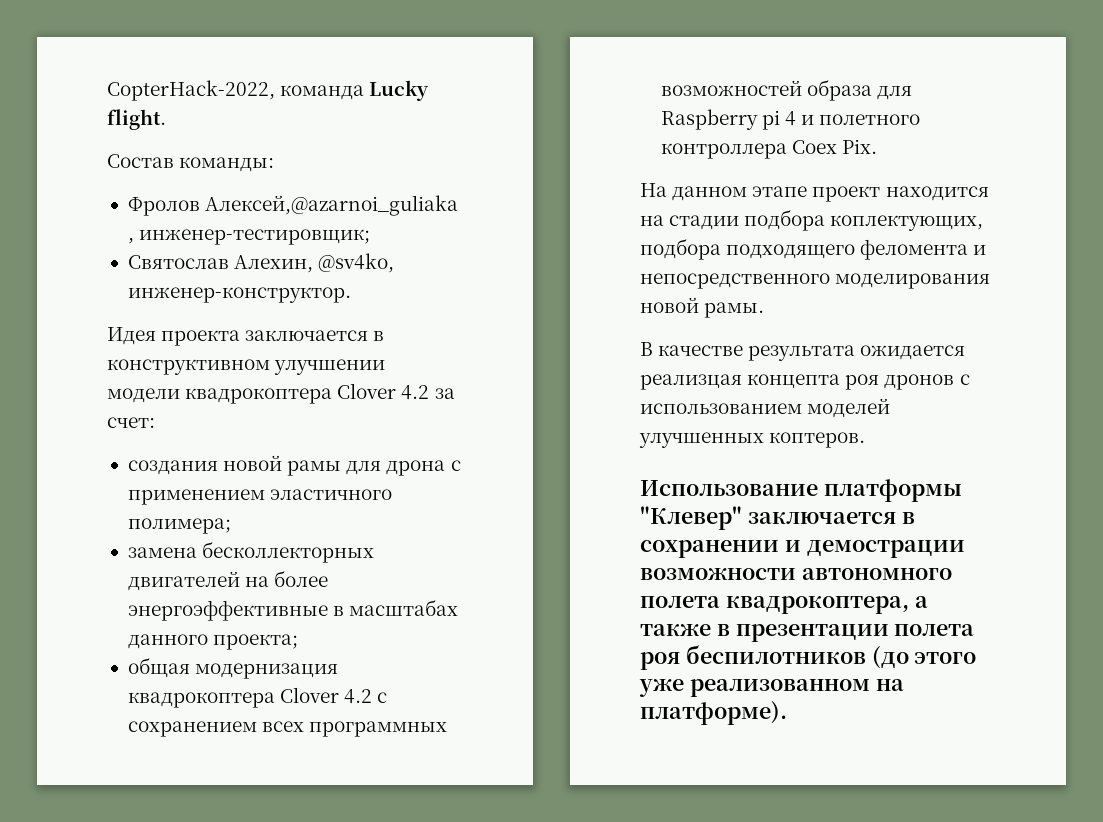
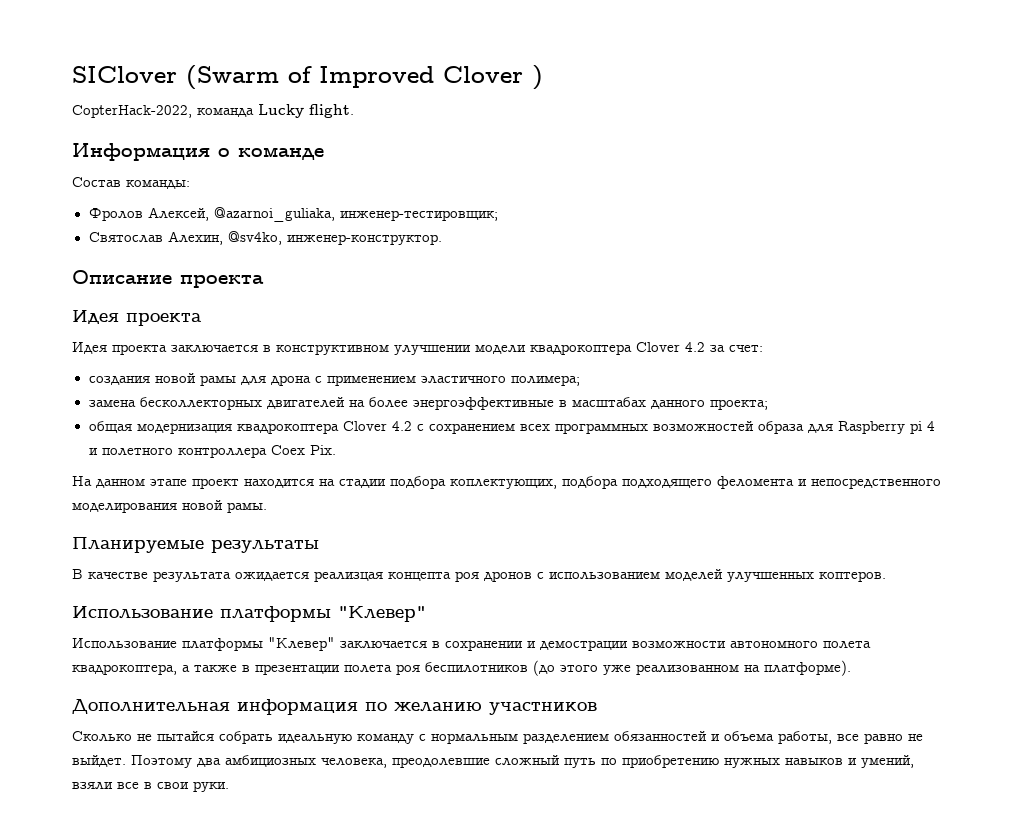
(107, 90) none -> [72,65,543,90] SIClover (Swarm of Improved Clover ) //
(166, 119) none -> [72,143,324,161] // Информация о команде
[205,195,459,216] [127,238,134,244] Алексей,@azarnoi_guliaka , -> [147,207,335,222] Алексей, @azarnoi_guliaka,
(351, 295) none -> [72,270,264,288] [72,310,202,326] // Описание проекта // Идея проекта
(765, 310) none -> [72,537,319,553] // Планируемые результаты
(742, 518) none -> [72,637,335,651] // Использование платформы "Клевер"
(787, 713) none -> [72,699,597,715] [72,731,923,744] [72,755,914,768] [72,781,229,792] // Дополнительная информация по желанию участников // Сколько не пытайся собрать идеальную команду с нормальным разделением обязанностей и объема работы, все равно не выйдет. Поэтому два амбициозных человека, преодолевшие сложный путь по приобретению нужных навыков и умений, взяли все в свои руки.

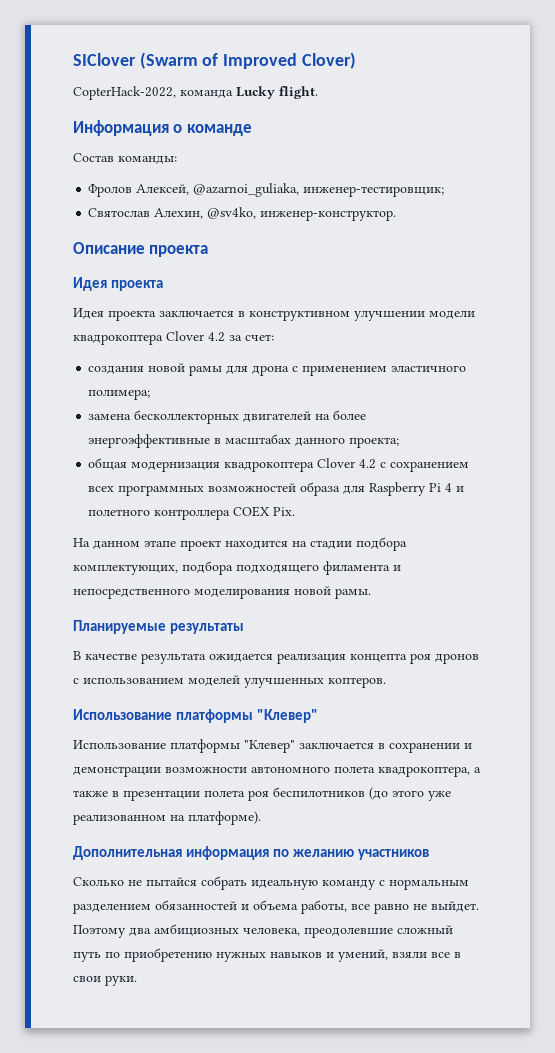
[443,65,543,90] Clover ) -> [301,52,356,69] Clover)
[909,421,922,434] pi -> [429,483,442,492] Pi
[270,445,305,455] Coex -> [233,506,271,517] COEX
[450,479,557,489] коплектующих, -> [73,564,178,575] комплектующих,
[717,476,794,489] феломента -> [323,561,390,575] филамента
[314,571,383,582] реализцая -> [277,653,346,664] реализация
[540,640,628,651] демострации -> [73,766,161,777] демонстрации

